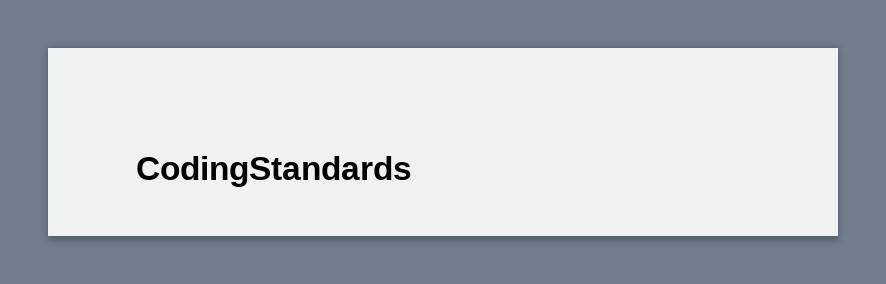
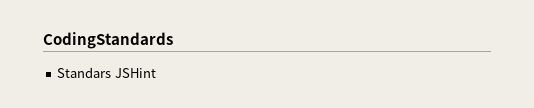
(412, 171) none -> [57,67,156,78] // Standars JSHint

